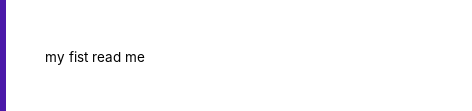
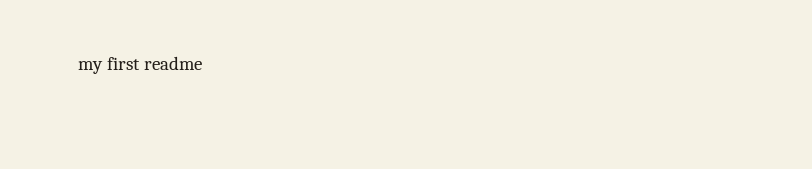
[69,51,145,63] fist read me -> [107,56,203,70] first readme

